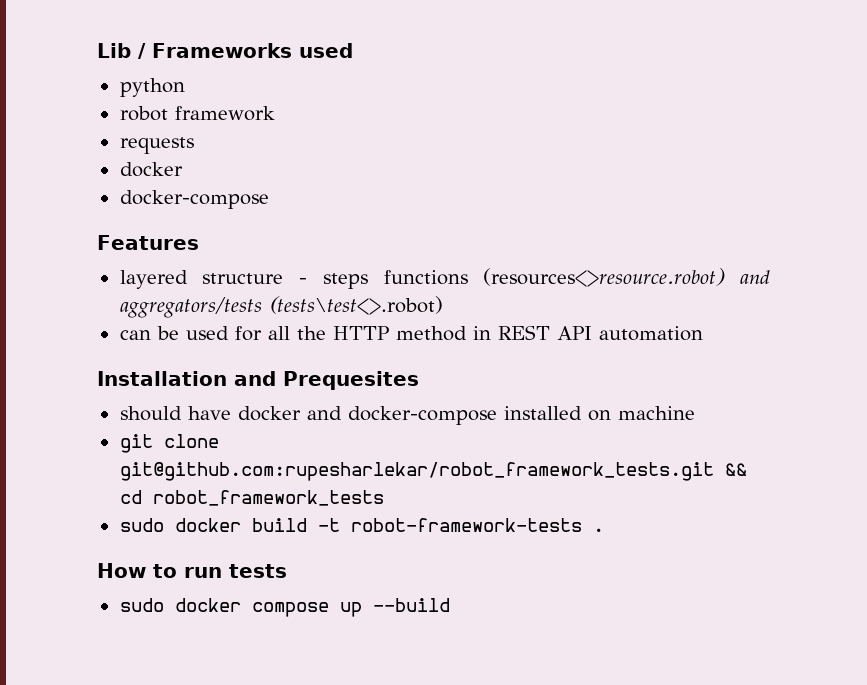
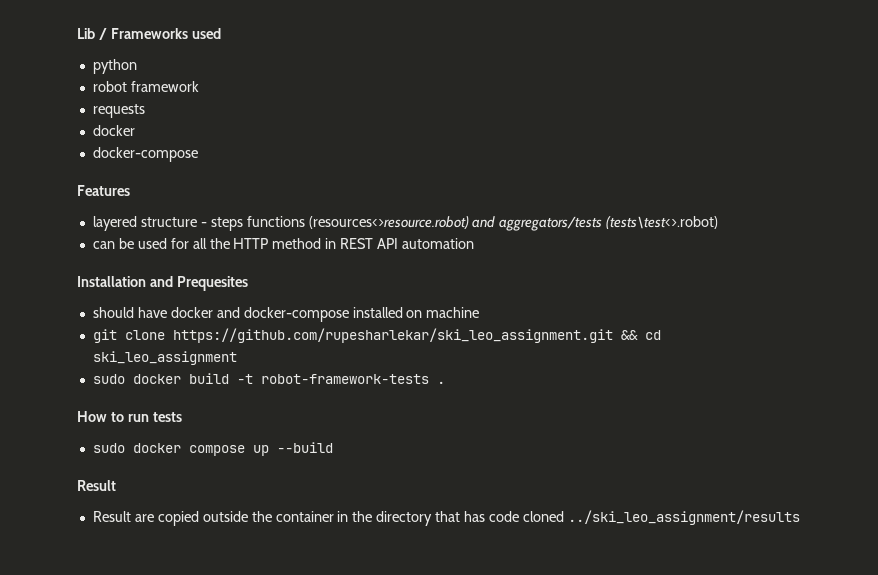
[119,462,714,481] git@github.com:rupesharlekar/robot_framework_tests.git -> [172,328,613,343] https://github.com/rupesharlekar/ski_leo_assignment.git
[152,490,384,506] robot_framework_tests -> [92,351,237,365] ski_leo_assignment
(450, 605) none -> [77,480,116,491] [92,510,800,526] // Result // Result are copied outside the container in the directory that has code cloned ../ski_leo_assignment/results

